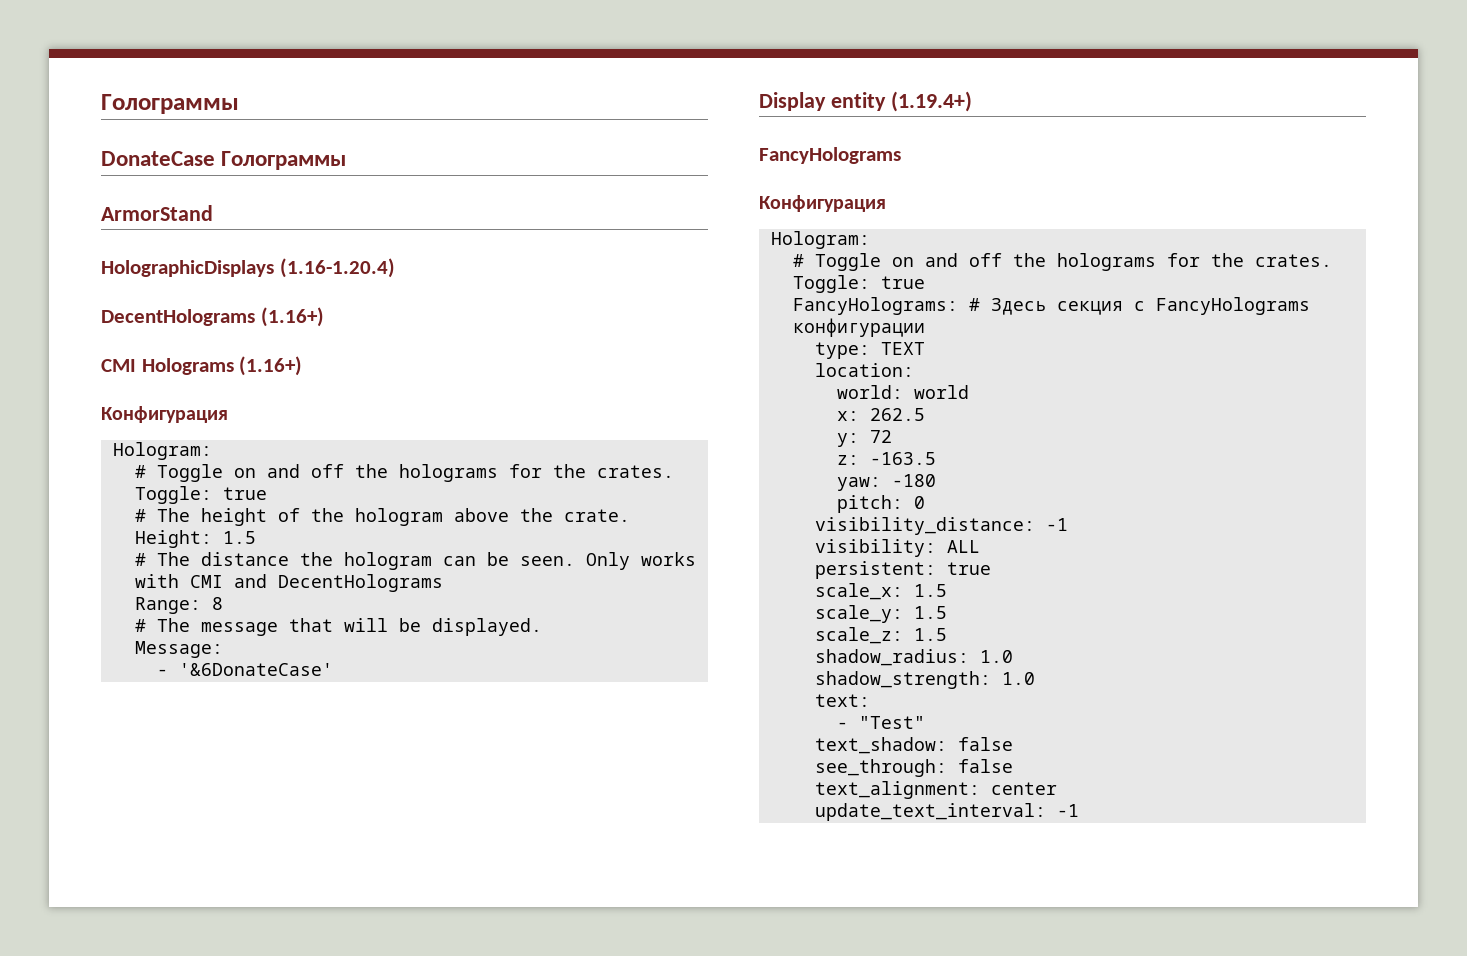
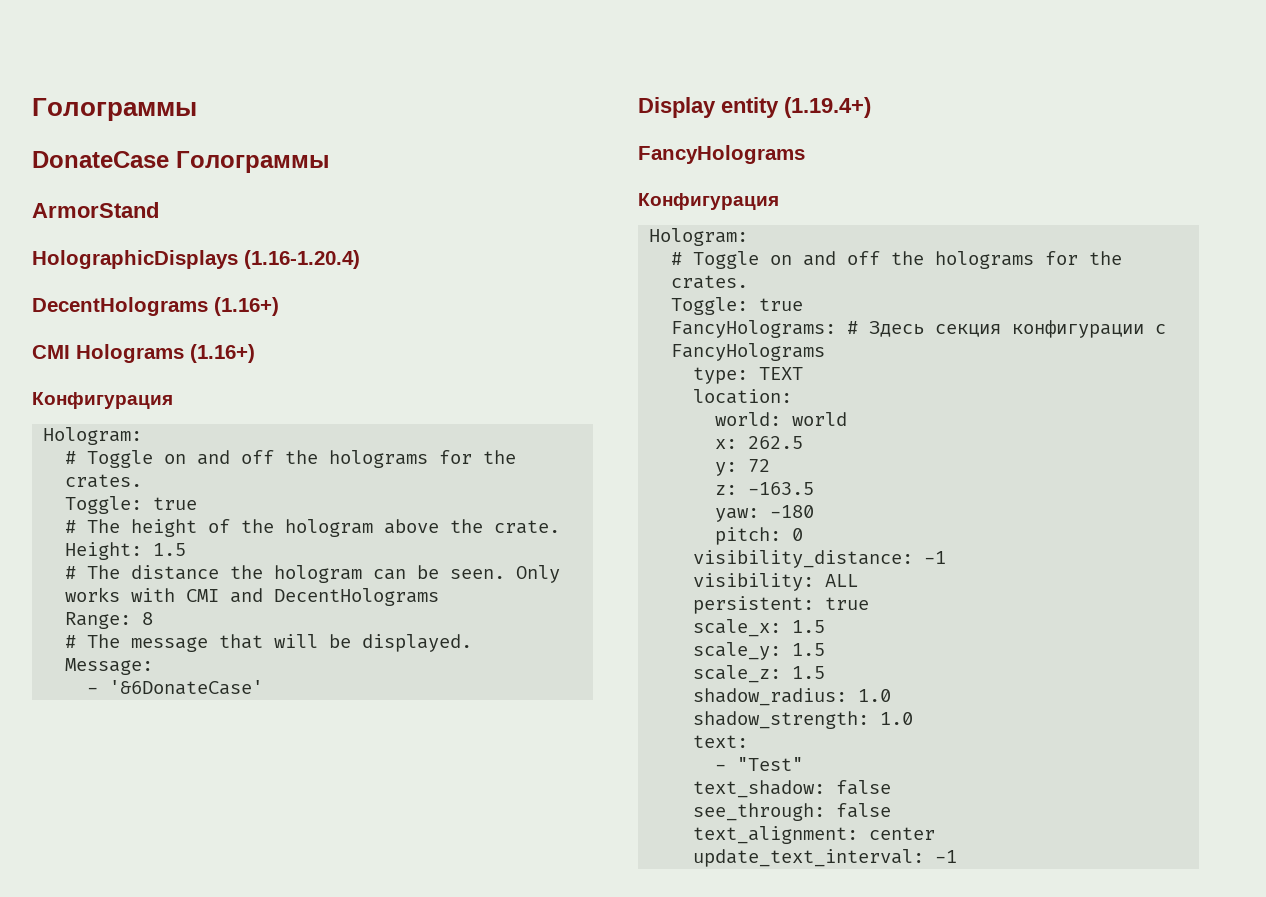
(1123, 308) none -> [1012,320,1145,338] конфигурации
[793,318,925,337] конфигурации -> (826, 352) none

